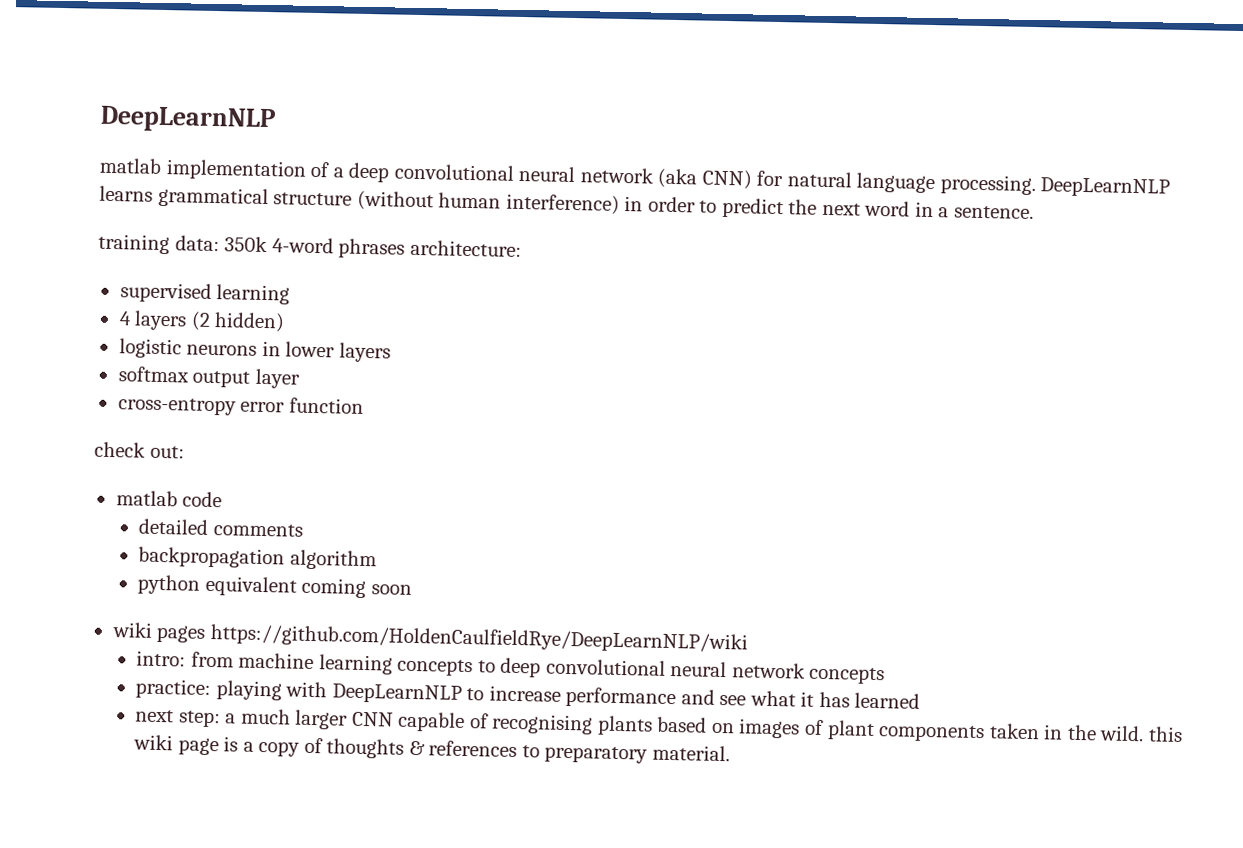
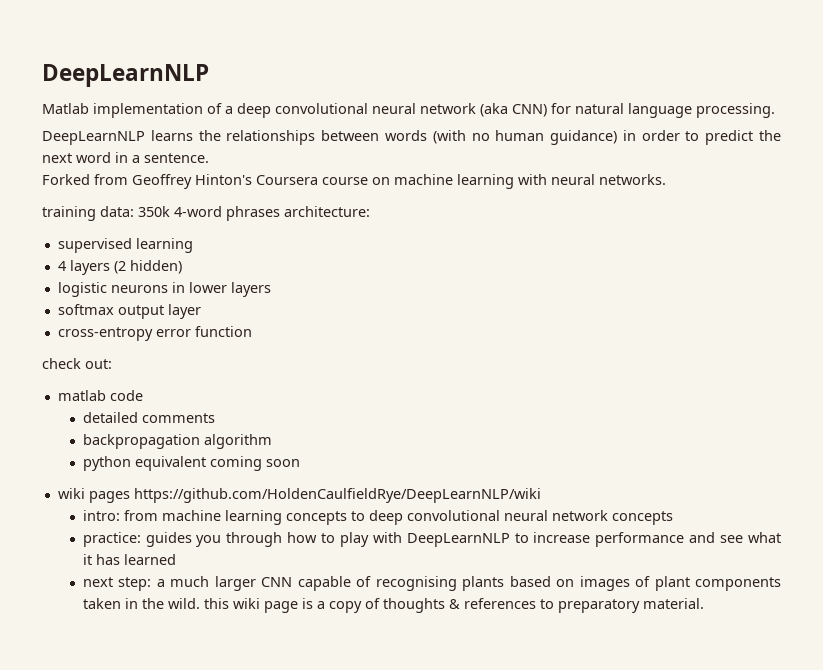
[99,157,162,174] matlab -> [42,103,89,114] Matlab
(1036, 185) none -> (775, 110) //
[157,186,620,215] grammatical structure (without human interference) -> [198,130,618,145] the relationships between words (with no human guidance)
(1035, 212) none -> [42,174,666,189] // Forked from Geoffrey Hinton's Coursera course on machine learning with neural networks.
[215,680,282,701] playing -> [145,532,369,547] guides you through how to play

